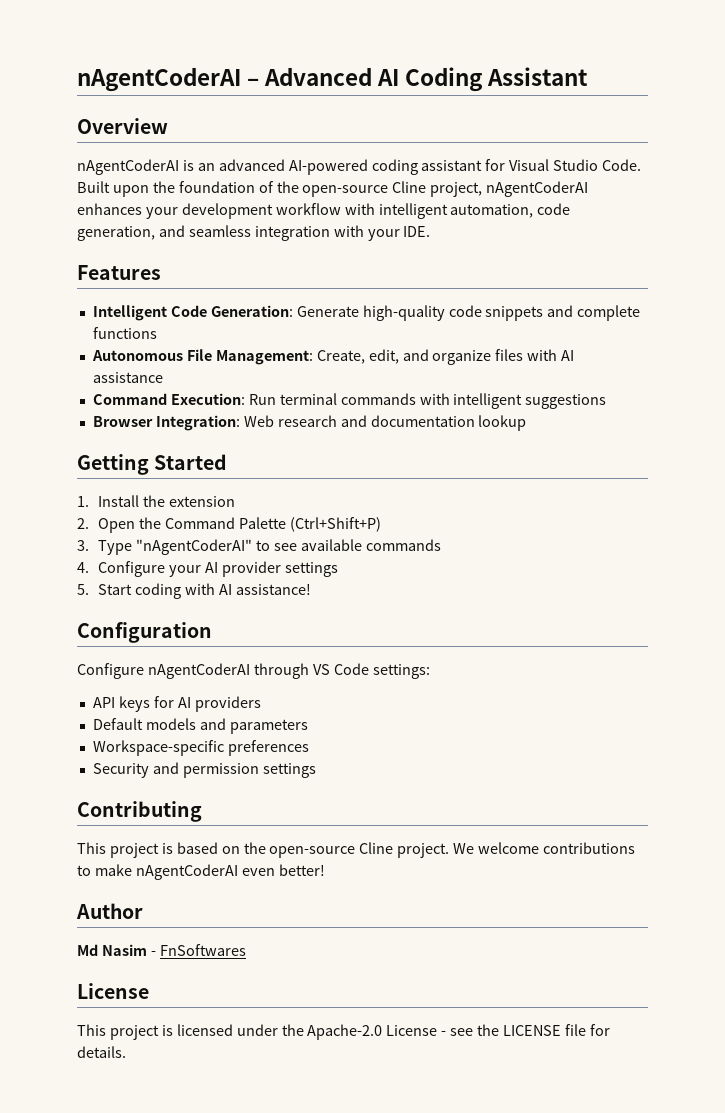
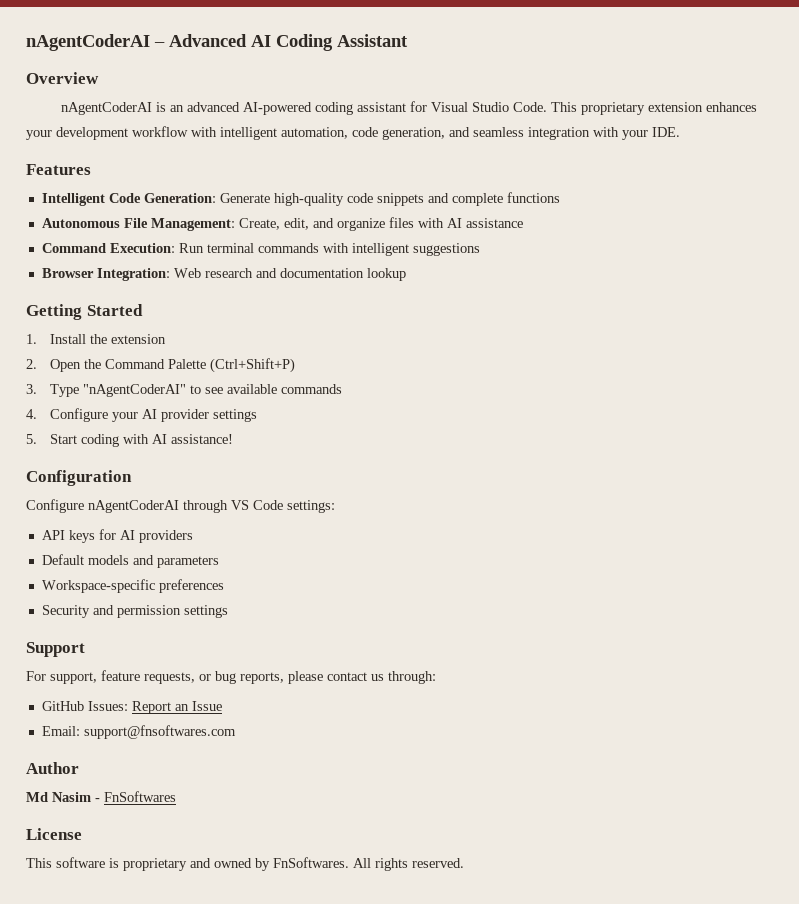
[77,181,589,197] Built upon the foundation of the open-source Cline project, nAgentCoderAI -> [550,102,703,115] This proprietary extension
[77,801,202,822] [77,842,636,858] [77,864,325,880] Contributing // This project is based on the open-source Cline project. We welcome contributions to make nAgentCoderAI even better! -> [26,642,85,657] [26,670,436,684] [41,701,222,714] [41,725,236,739] Support // For support, feature requests, or bug reports, please contact us through: // GitHub Issues: Report an Issue // Email: support@fnsoftwares.com
[109,1024,610,1040] [77,1046,126,1058] project is licensed under the Apache-2.0 License - see the LICENSE file for details. -> [56,857,464,871] software is proprietary and owned by FnSoftwares. All rights reserved.

